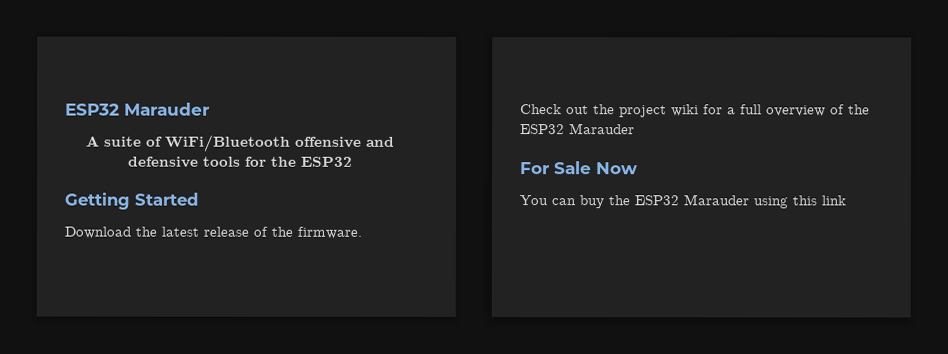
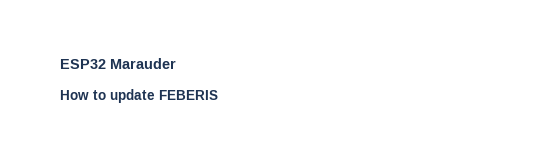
[65,102,210,116] [85,134,395,152] [127,156,353,168] [64,192,198,210] [64,226,362,239] [520,104,870,118] [520,123,635,135] [520,161,638,175] [519,194,846,209] ESP32 Marauder // A suite of WiFi/Bluetooth offensive and defensive tools for the ESP32 // Getting Started // Download the latest release of the firmware. // Check out the project wiki for a full overview of the ESP32 Marauder // For Sale Now // You can buy the ESP32 Marauder using this link -> [60,58,176,69] [60,89,218,103] ESP32 Marauder // How to update FEBERIS

